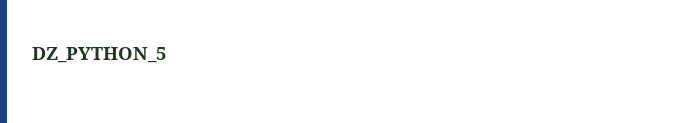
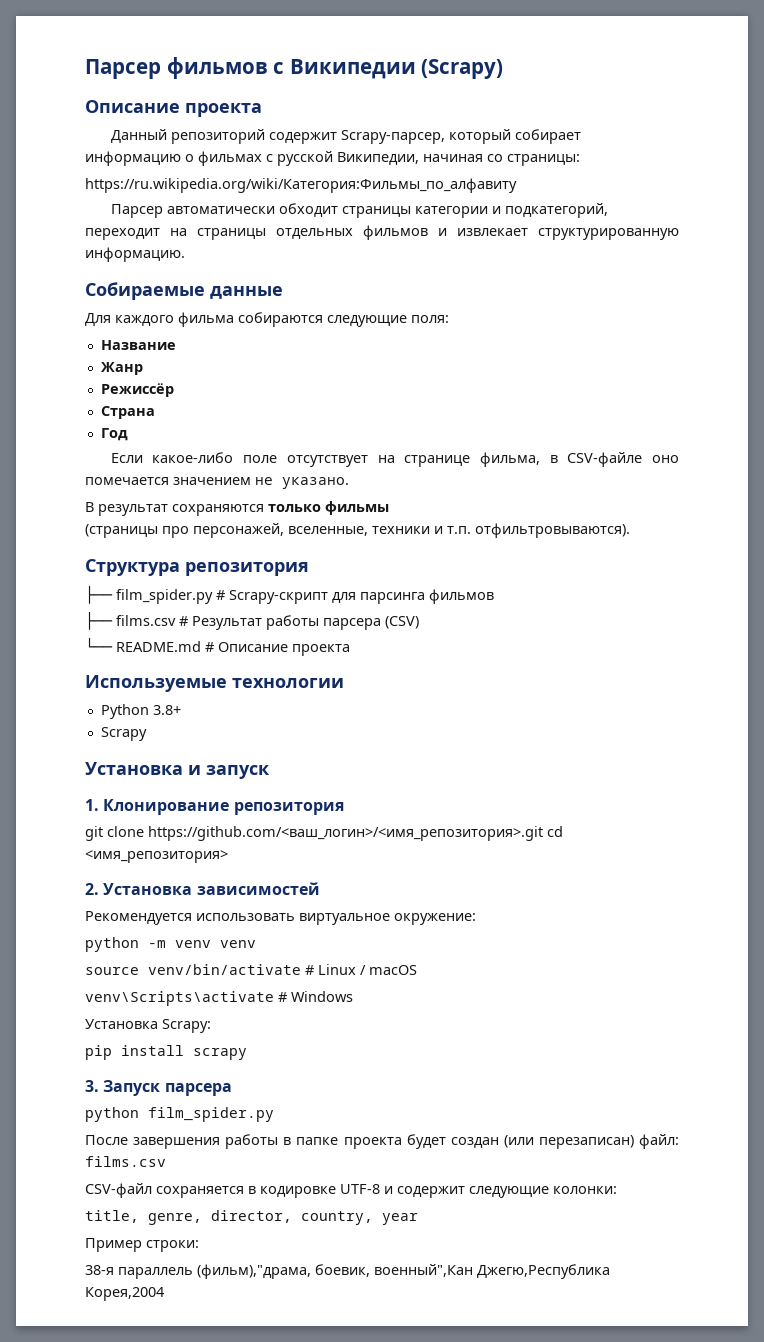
[32,47,166,63] DZ_PYTHON_5 -> [85,57,504,79] [85,100,262,117] [110,129,581,144] [85,151,580,166] [85,178,517,193] [110,203,608,218] [85,225,679,240] [85,247,185,262] [85,282,283,300] [85,312,449,327] [100,340,176,350] [100,362,143,375] [100,383,174,397] [100,406,155,419] [100,428,128,441] [110,452,680,467] [85,477,349,489] [85,501,389,516] [85,523,630,538] [85,559,309,576] [85,585,494,604] [85,611,419,630] [85,637,350,656] [85,675,344,692] [100,704,181,719] [100,727,147,741] [85,762,270,779] [85,799,344,815] [85,826,563,841] [85,850,228,863] [85,882,320,895] [85,911,476,925] [85,937,256,952] [85,964,417,975] [85,991,353,1006] [85,1019,211,1033] [85,1045,247,1060] [85,1080,232,1096] [85,1107,274,1122] [85,1134,680,1149] [85,1156,166,1167] [85,1183,617,1198] [85,1210,418,1225] [85,1238,199,1252] [85,1264,610,1279] [85,1287,164,1301] Парсер фильмов с Википедии (Scrapy) // Описание проекта // Данный репозиторий содержит Scrapy-парсер, который собирает информацию о фильмах с русской Википедии, начиная со страницы: // https://ru.wikipedia.org/wiki/Категория:Фильмы_по_алфавиту // Парсер автоматически обходит страницы категории и подкатегорий, переходит на страницы отдельных фильмов и извлекает структурированную информацию. // Собираемые данные // Для каждого фильма собираются следующие поля: // Название // Жанр // Режиссёр // Страна // Год // Если какое-либо поле отсутствует на странице фильма, в CSV-файле оно помечается значением не указано. // В результат сохраняются только фильмы // (страницы про персонажей, вселенные, техники и т.п. отфильтровываются). // Структура репозитория // ├── film_spider.py # Scrapy-скрипт для парсинга фильмов // ├── films.csv # Результат работы парсера (CSV) // └── README.md # Описание проекта // Используемые технологии // Python 3.8+ // Scrapy // Установка и запуск // 1. Клонирование репозитория // git clone https://github.com/<ваш_логин>/<имя_репозитория>.git cd <имя_репозитория> // 2. Установка зависимостей // Рекомендуется использовать виртуальное окружение: // python -m venv venv // source venv/bin/activate # Linux / macOS // venv\Scripts\activate # Windows // Установка Scrapy: // pip install scrapy // 3. Запуск парсера // python film_spider.py // После завершения работы в папке проекта будет создан (или перезаписан) файл: films.csv // CSV-файл сохраняется в кодировке UTF-8 и содержит следующие колонки: // title, genre, director, country, year // Пример строки: // 38-я параллель (фильм),"драма, боевик, военный",Кан Джегю,Республика Корея,2004

